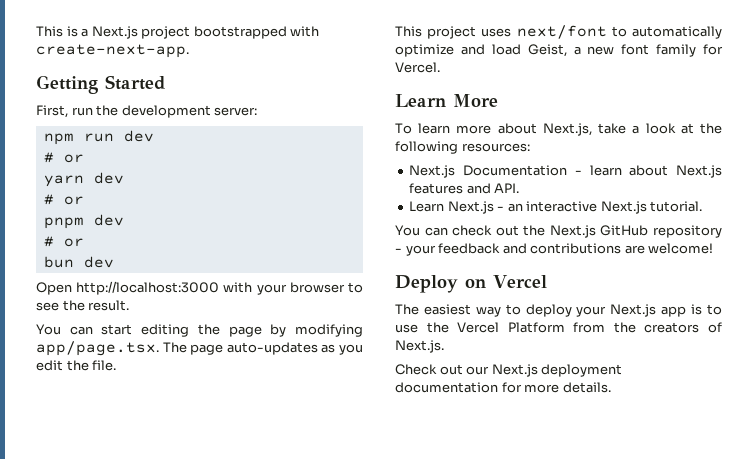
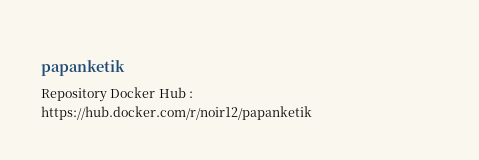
[36,26,320,39] [36,44,189,58] [36,75,166,94] [36,105,258,118] [43,130,154,145] [43,152,84,163] [43,172,124,187] [43,194,84,205] [43,214,124,229] [43,236,84,247] [43,256,114,268] [36,281,363,295] [36,300,130,311] [36,324,363,337] [36,341,363,356] [36,360,117,371] [395,25,722,39] [395,44,723,57] [395,62,440,73] [395,94,498,107] [395,123,722,136] [395,141,530,154] [409,165,722,178] [409,183,520,194] [409,201,703,214] [395,225,722,238] [395,243,714,256] [395,275,547,293] [395,304,722,317] [395,322,722,333] [395,340,444,353] [395,364,623,377] [395,382,611,393] This is a Next.js project bootstrapped with create-next-app. // Getting Started // First, run the development server: // npm run dev // # or // yarn dev // # or // pnpm dev // # or // bun dev // Open http://localhost:3000 with your browser to see the result. // You can start editing the page by modifying app/page.tsx. The page auto-updates as you edit the file. // This project uses next/font to automatically optimize and load Geist, a new font family for Vercel. // Learn More // To learn more about Next.js, take a look at the following resources: // Next.js Documentation - learn about Next.js features and API. // Learn Next.js - an interactive Next.js tutorial. // You can check out the Next.js GitHub repository - your feedback and contributions are welcome! // Deploy on Vercel // The easiest way to deploy your Next.js app is to use the Vercel Platform from the creators of Next.js. // Check out our Next.js deployment documentation for more details. -> [41,60,125,76] [41,87,194,102] [41,106,312,120] papanketik // Repository Docker Hub : https://hub.docker.com/r/noir12/papanketik

